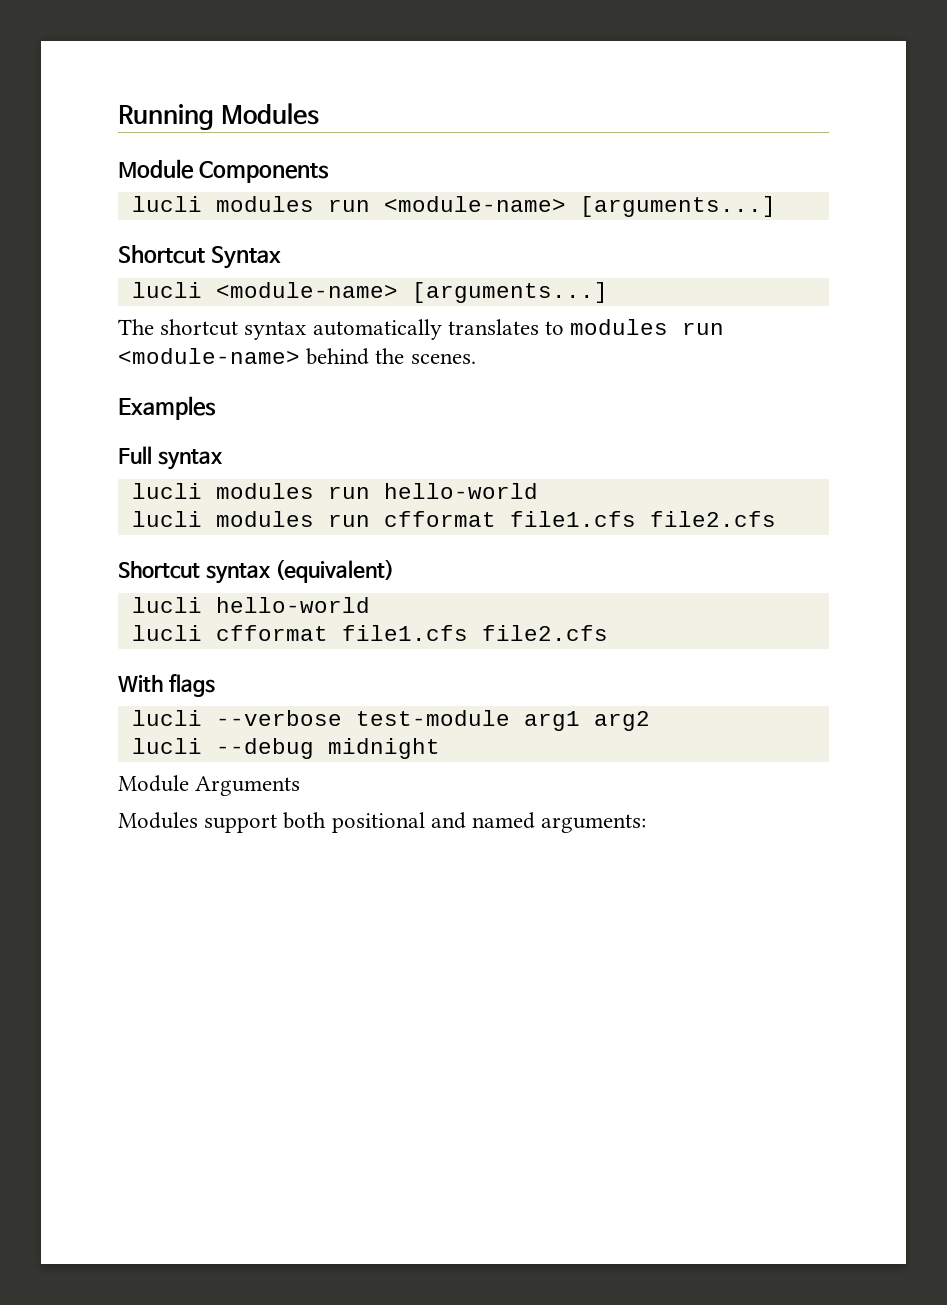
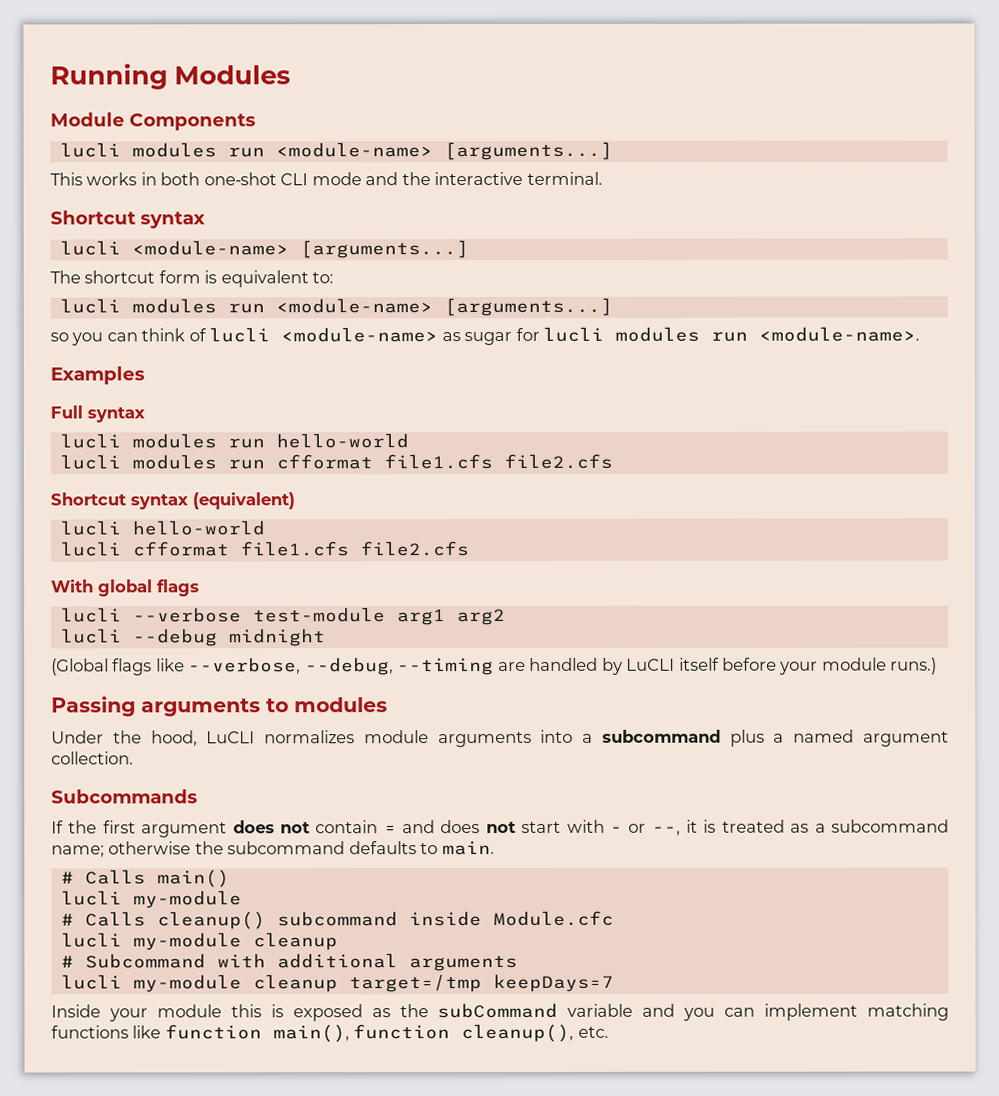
[118,245,281,269] // Shortcut Syntax -> [50,171,603,186] [50,210,205,229] // This works in both one‑shot CLI mode and the interactive terminal. // Shortcut syntax
[244,319,725,340] [118,348,476,365] syntax automatically translates to modules run <module-name> behind the scenes. -> [158,270,335,288] [59,297,613,317] [50,326,921,346] form is equivalent to: // lucli modules run <module-name> [arguments...] // so you can think of lucli <module-name> as sugar for lucli modules run <module-name>.
(163, 683) none -> [98,579,153,597] global
[118,775,301,796] [118,812,647,833] Module Arguments // Modules support both positional and named arguments: -> [51,657,938,676] [51,696,388,717] [51,729,949,748] [51,751,134,765] [51,789,198,804] [51,819,950,838] [51,841,495,858] [60,869,230,888] [60,890,242,909] [60,910,614,930] [60,932,338,951] [60,953,518,972] [60,973,614,993] [51,1002,950,1022] [51,1023,609,1043] (Global flags like --verbose, --debug, --timing are handled by LuCLI itself before your module runs.) // Passing arguments to modules // Under the hood, LuCLI normalizes module arguments into a subcommand plus a named argument collection. // Subcommands // If the first argument does not contain = and does not start with - or --, it is treated as a subcommand name; otherwise the subcommand defaults to main. // # Calls main() // lucli my-module // # Calls cleanup() subcommand inside Module.cfc // lucli my-module cleanup // # Subcommand with additional arguments // lucli my-module cleanup target=/tmp keepDays=7 // Inside your module this is exposed as the subCommand variable and you can implement matching functions like function main(), function cleanup(), etc.

